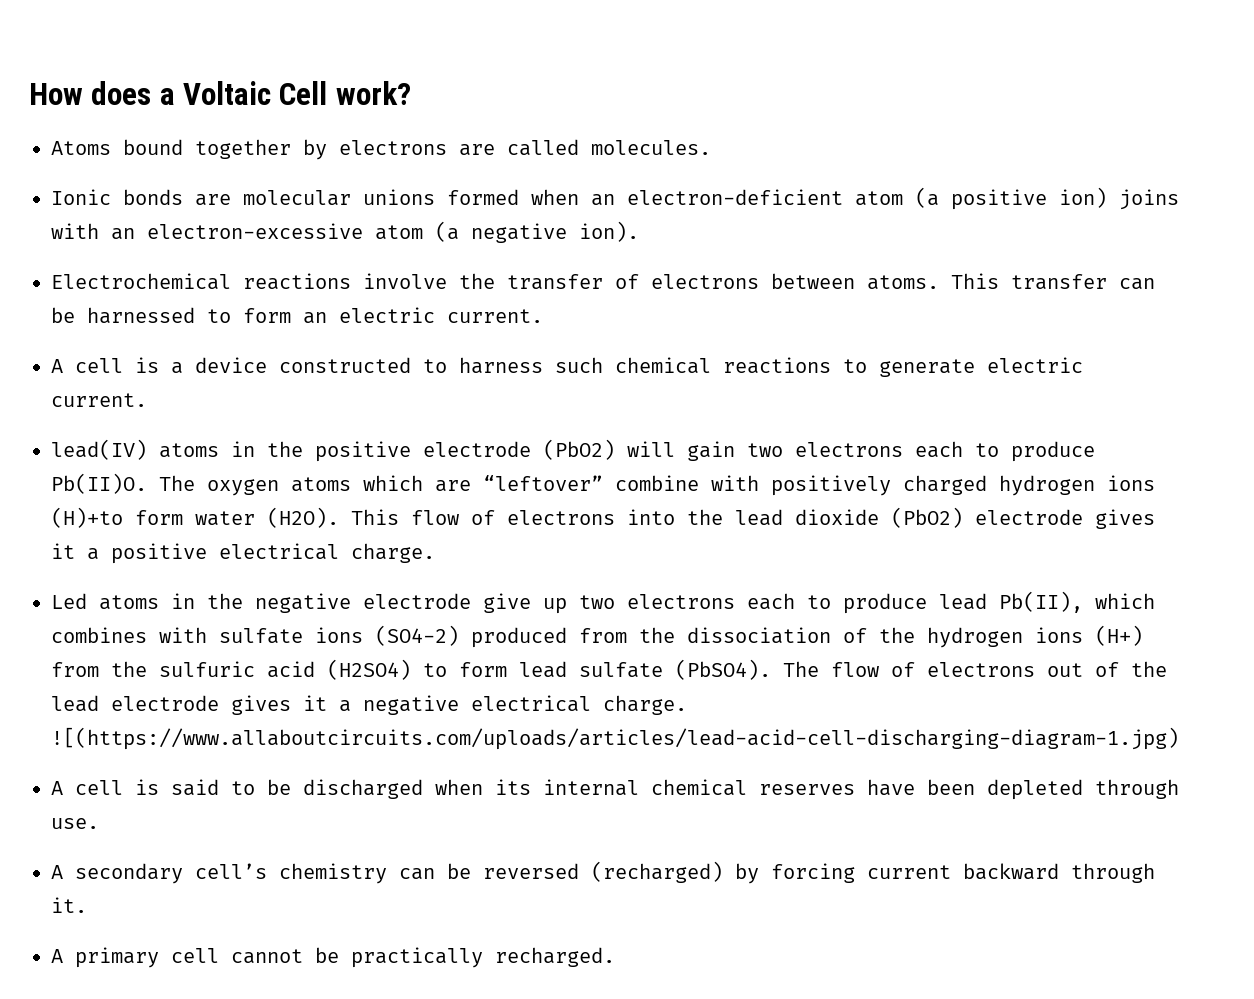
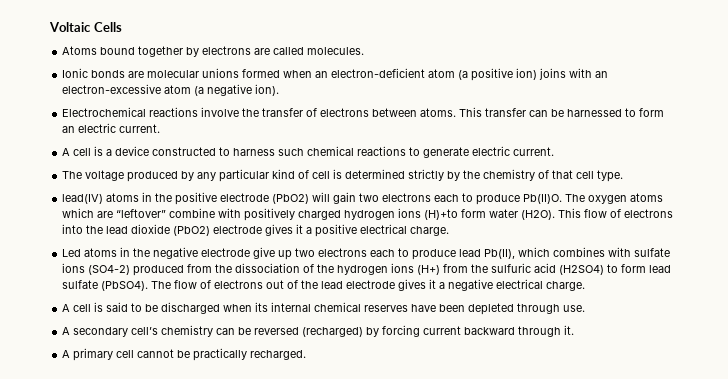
[29,81,411,105] How does a Voltaic Cell work? -> [49,22,122,32] Voltaic Cells
(147, 400) none -> [62,169,624,182] // The voltage produced by any particular kind of cell is determined strictly by the chemistry of that cell type.
[51,727,1179,750] ![(https://www.allaboutcircuits.com/uploads/articles/lead-acid-cell-discharging-diagram-1.jpg) -> (586, 286) none

